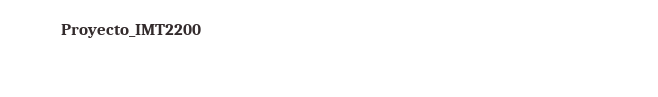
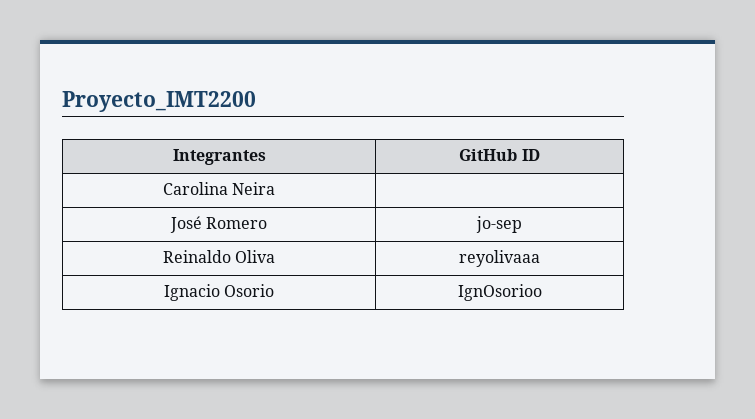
(201, 31) none -> [172,149,266,165] [459,149,540,161] [162,182,276,195] [169,216,268,233] [476,216,522,233] [162,250,276,263] [459,250,540,267] [163,284,275,301] [457,284,542,301] // Integrantes | GitHub ID // Carolina Neira | // José Romero | jo-sep // Reinaldo Oliva | reyolivaaa // Ignacio Osorio | IgnOsorioo

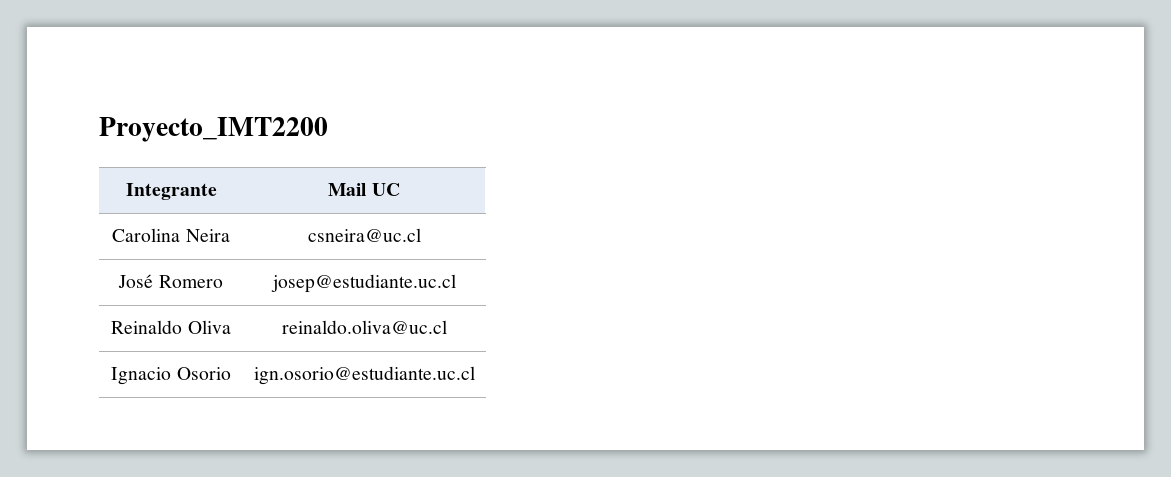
[172,149,266,165] [459,149,540,161] Integrantes | GitHub ID -> [125,183,217,200] [328,183,400,196] Integrante | Mail UC
(276, 188) none -> [307,228,421,242] csneira@uc.cl
[476,216,522,233] jo-sep -> [270,274,456,293] josep@estudiante.uc.cl
[459,250,540,267] reyolivaaa -> [281,320,447,334] reinaldo.oliva@uc.cl
[457,284,542,301] IgnOsorioo -> [253,366,475,385] ign.osorio@estudiante.uc.cl

